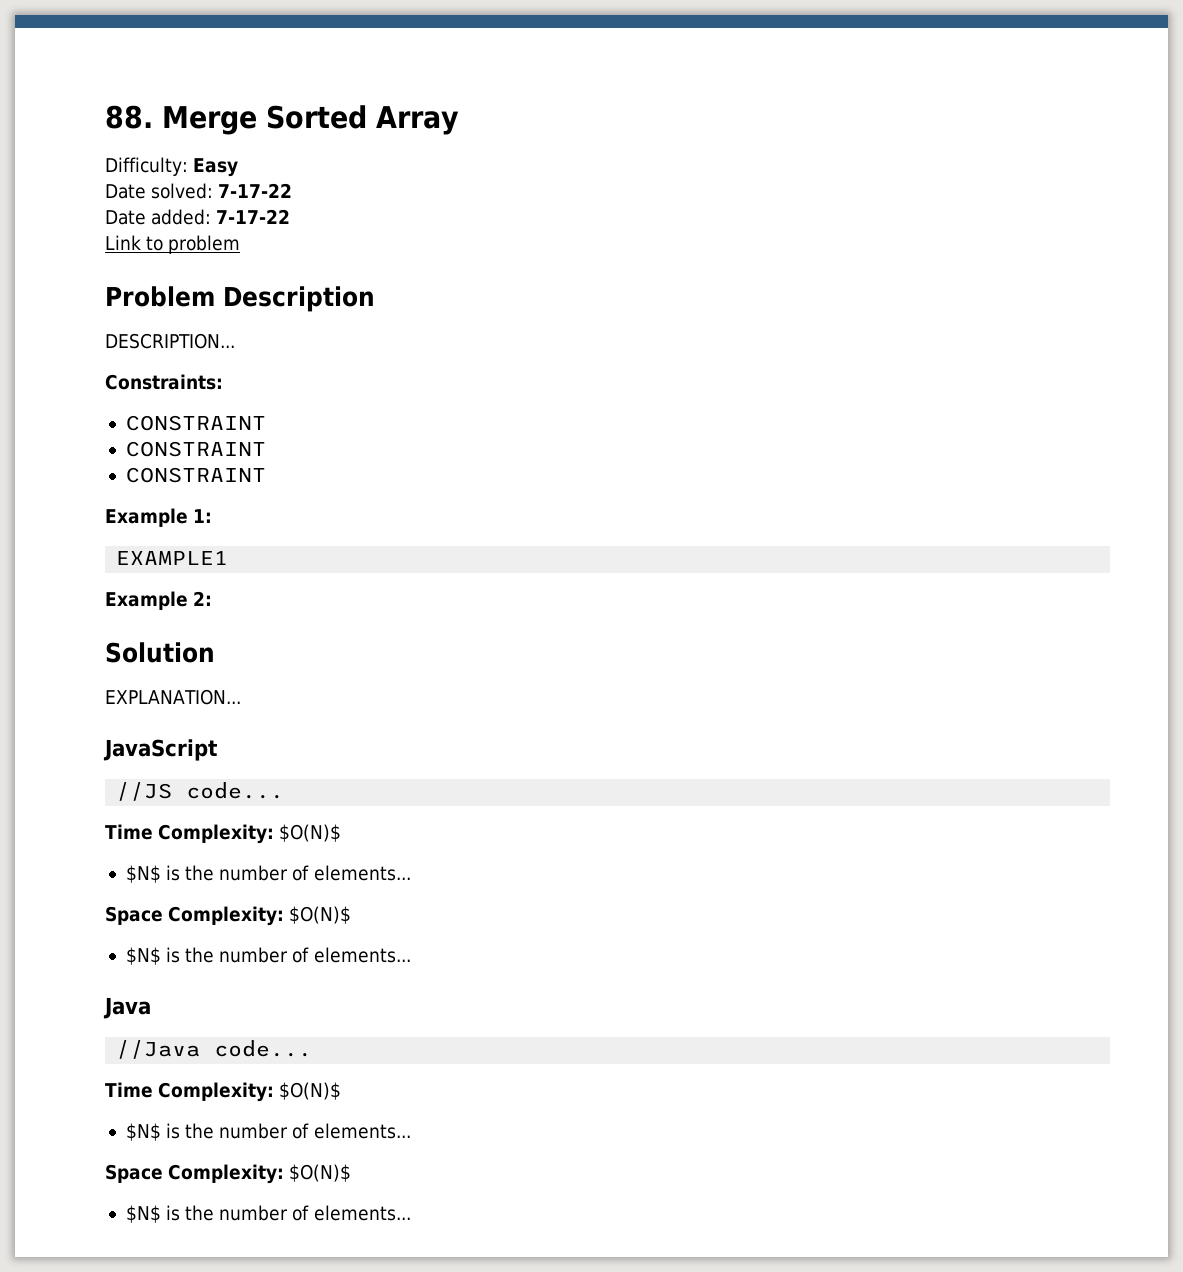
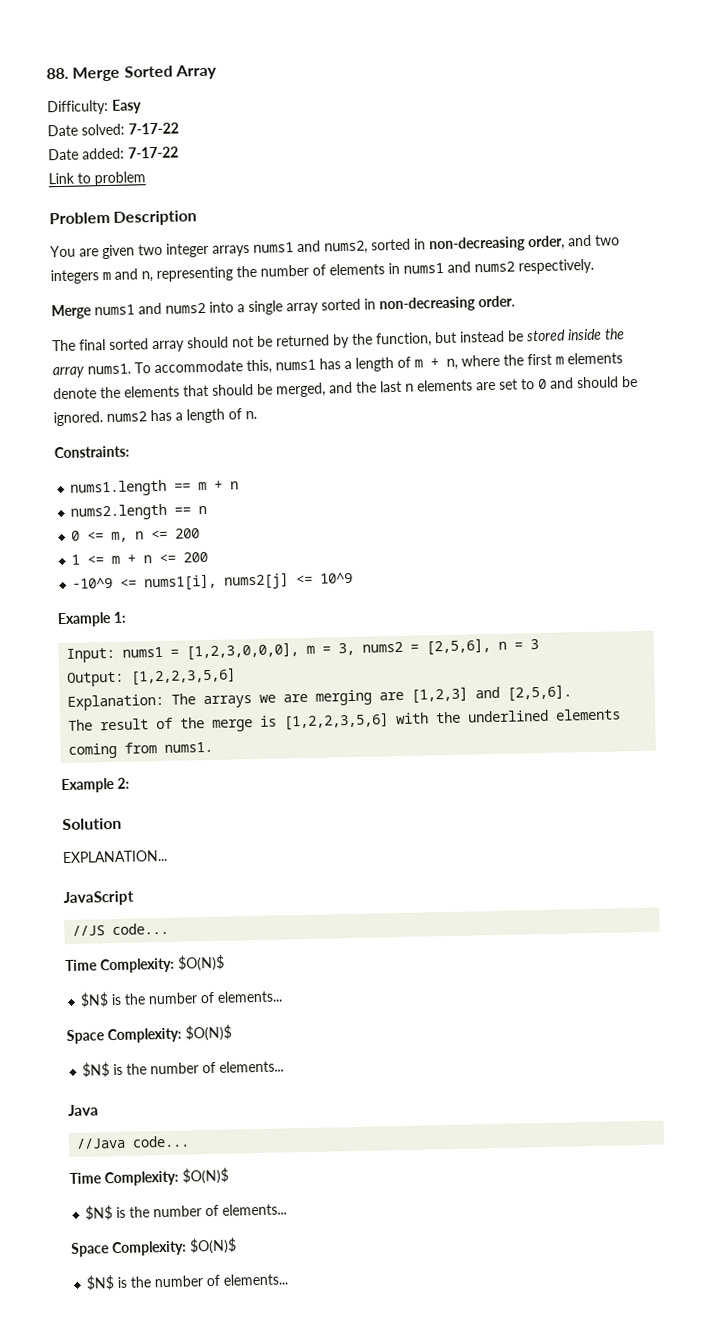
[105,333,235,349] [105,374,223,390] [125,415,266,431] [125,441,266,457] [125,467,266,483] [105,508,213,527] [116,551,229,565] DESCRIPTION... // Constraints: // CONSTRAINT // CONSTRAINT // CONSTRAINT // Example 1: // EXAMPLE1 -> [50,234,620,260] [50,258,594,285] [51,295,515,320] [52,328,625,353] [52,352,623,379] [53,375,638,400] [53,408,257,427] [54,445,130,459] [70,479,240,497] [70,503,208,521] [71,528,201,542] [71,551,209,565] [72,571,354,592] [57,611,127,628] [66,638,540,663] [67,667,237,687] [67,684,573,711] [68,708,622,732] [68,741,214,759] You are given two integer arrays nums1 and nums2, sorted in non-decreasing order, and two integers m and n, representing the number of elements in nums1 and nums2 respectively. // Merge nums1 and nums2 into a single array sorted in non-decreasing order. // The final sorted array should not be returned by the function, but instead be stored inside the array nums1. To accommodate this, nums1 has a length of m + n, where the first m elements denote the elements that should be merged, and the last n elements are set to 0 and should be ignored. nums2 has a length of n. // Constraints: // nums1.length == m + n // nums2.length == n // 0 <= m, n <= 200 // 1 <= m + n <= 200 // -10^9 <= nums1[i], nums2[j] <= 10^9 // Example 1: // Input: nums1 = [1,2,3,0,0,0], m = 3, nums2 = [2,5,6], n = 3 // Output: [1,2,2,3,5,6] // Explanation: The arrays we are merging are [1,2,3] and [2,5,6]. // The result of the merge is [1,2,2,3,5,6] with the underlined elements coming from nums1.

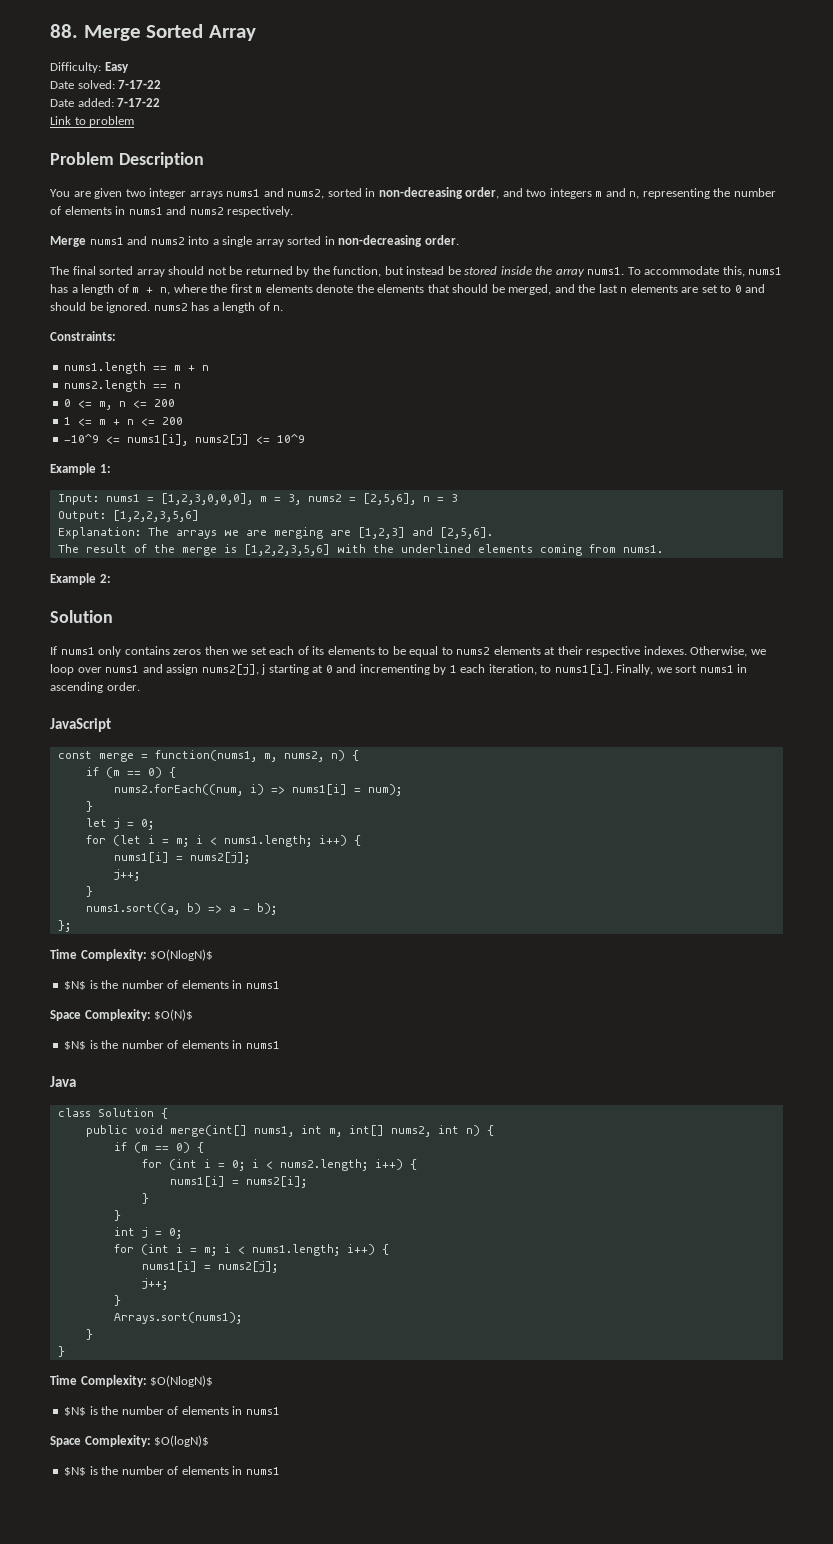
[62,849,168,864] [63,890,134,907] [72,922,170,936] [65,954,225,974] [80,990,284,1008] [66,1024,232,1045] [82,1060,285,1078] [68,1104,99,1117] [76,1135,191,1149] [69,1167,229,1187] [85,1203,288,1221] [71,1237,237,1257] [86,1273,289,1291] EXPLANATION... // JavaScript // //JS code... // Time Complexity: $O(N)$ // $N$ is the number of elements... // Space Complexity: $O(N)$ // $N$ is the number of elements... // Java // //Java code... // Time Complexity: $O(N)$ // $N$ is the number of elements... // Space Complexity: $O(N)$ // $N$ is the number of elements... -> [50,646,766,657] [50,664,748,675] [50,682,140,693] [50,718,111,732] [57,750,359,762] [85,767,176,778] [113,784,402,796] [85,801,93,812] [85,818,154,830] [85,835,361,847] [113,852,250,864] [113,869,140,881] [85,886,93,897] [85,903,277,915] [57,920,71,932] [50,949,214,961] [64,980,280,990] [50,1009,194,1021] [64,1040,280,1050] [50,1076,76,1087] [57,1108,168,1119] [85,1125,494,1137] [113,1142,204,1153] [141,1159,417,1171] [169,1176,307,1188] [141,1193,149,1204] [113,1210,121,1221] [113,1227,182,1239] [113,1244,389,1256] [141,1261,278,1273] [141,1278,168,1290] [113,1295,121,1306] [113,1312,242,1324] [85,1329,93,1340] [57,1346,65,1357] [50,1375,214,1387] [64,1406,280,1416] [50,1435,210,1447] [64,1466,280,1476] If nums1 only contains zeros then we set each of its elements to be equal to nums2 elements at their respective indexes. Otherwise, we loop over nums1 and assign nums2[j], j starting at 0 and incrementing by 1 each iteration, to nums1[i]. Finally, we sort nums1 in ascending order. // JavaScript // const merge = function(nums1, m, nums2, n) { // if (m == 0) { // nums2.forEach((num, i) => nums1[i] = num); // } // let j = 0; // for (let i = m; i < nums1.length; i++) { // nums1[i] = nums2[j]; // j++; // } // nums1.sort((a, b) => a - b); // }; // Time Complexity: $O(NlogN)$ // $N$ is the number of elements in nums1 // Space Complexity: $O(N)$ // $N$ is the number of elements in nums1 // Java // class Solution { // public void merge(int[] nums1, int m, int[] nums2, int n) { // if (m == 0) { // for (int i = 0; i < nums2.length; i++) { // nums1[i] = nums2[i]; // } // } // int j = 0; // for (int i = m; i < nums1.length; i++) { // nums1[i] = nums2[j]; // j++; // } // Arrays.sort(nums1); // } // } // Time Complexity: $O(NlogN)$ // $N$ is the number of elements in nums1 // Space Complexity: $O(logN)$ // $N$ is the number of elements in nums1

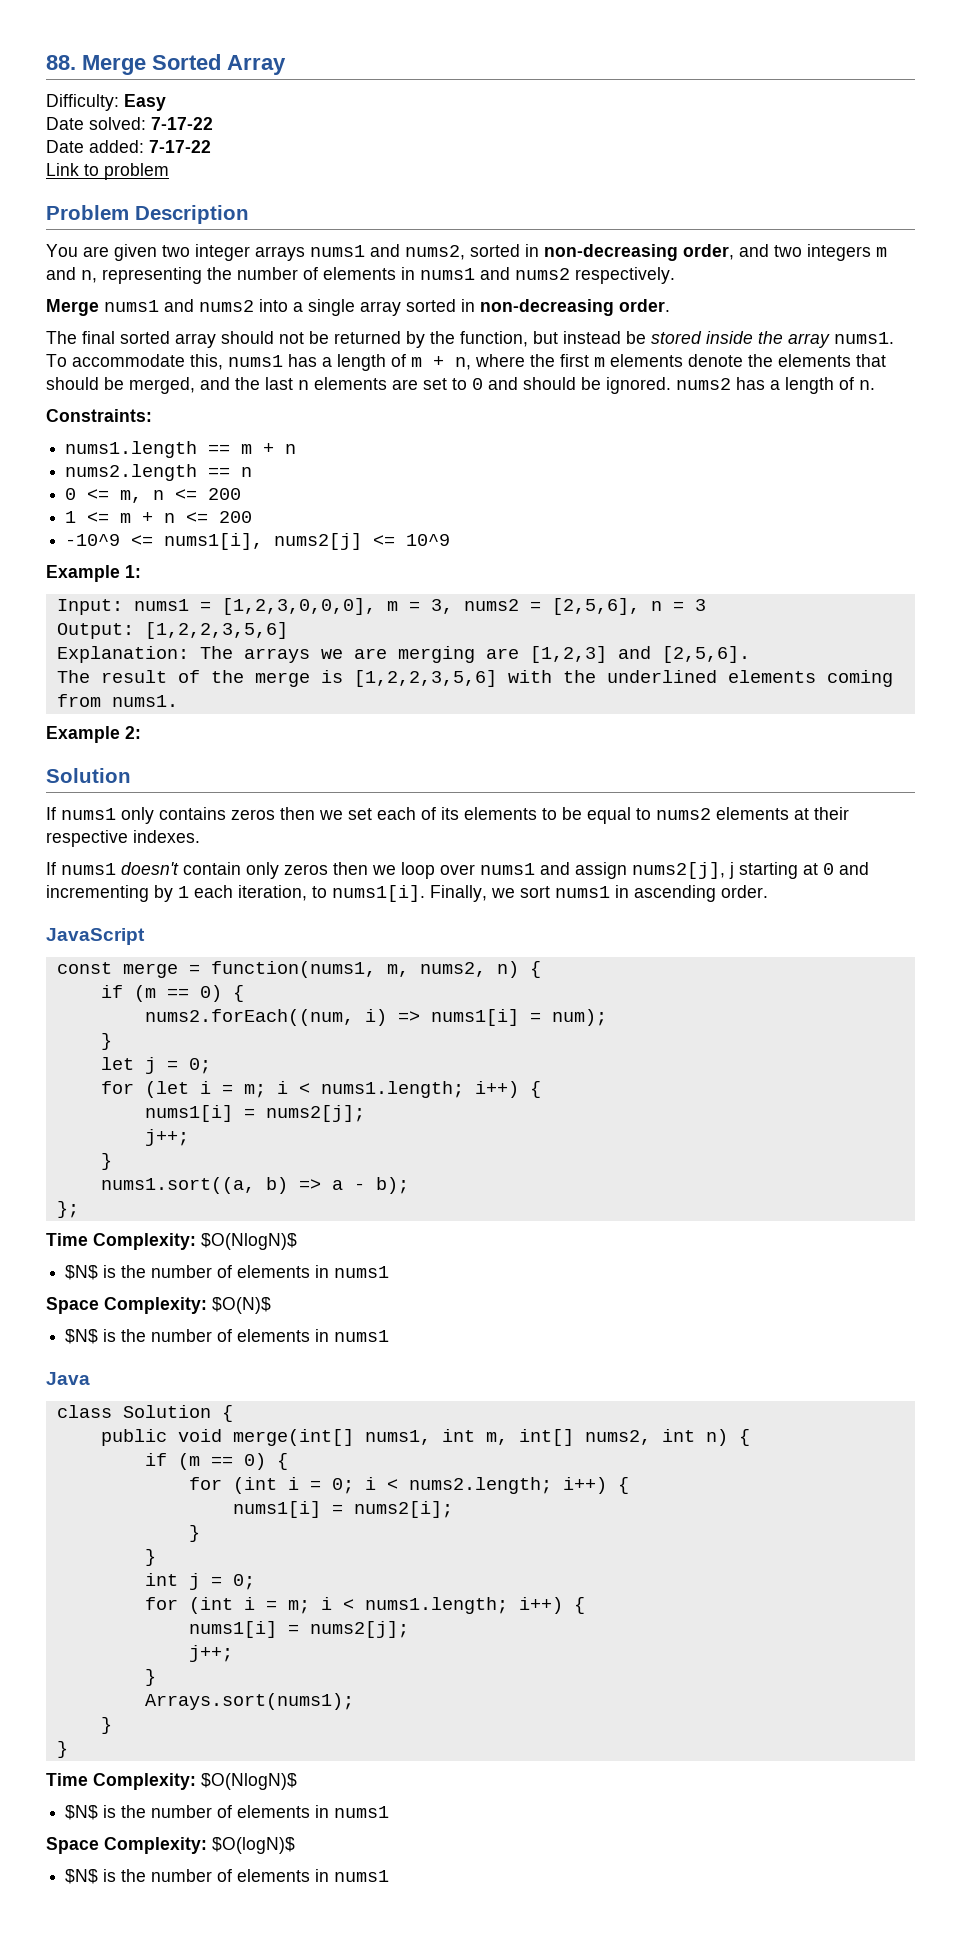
[690,646,748,657] Otherwise, -> [46,862,368,879] // If nums1 doesn't contain only zeros then

